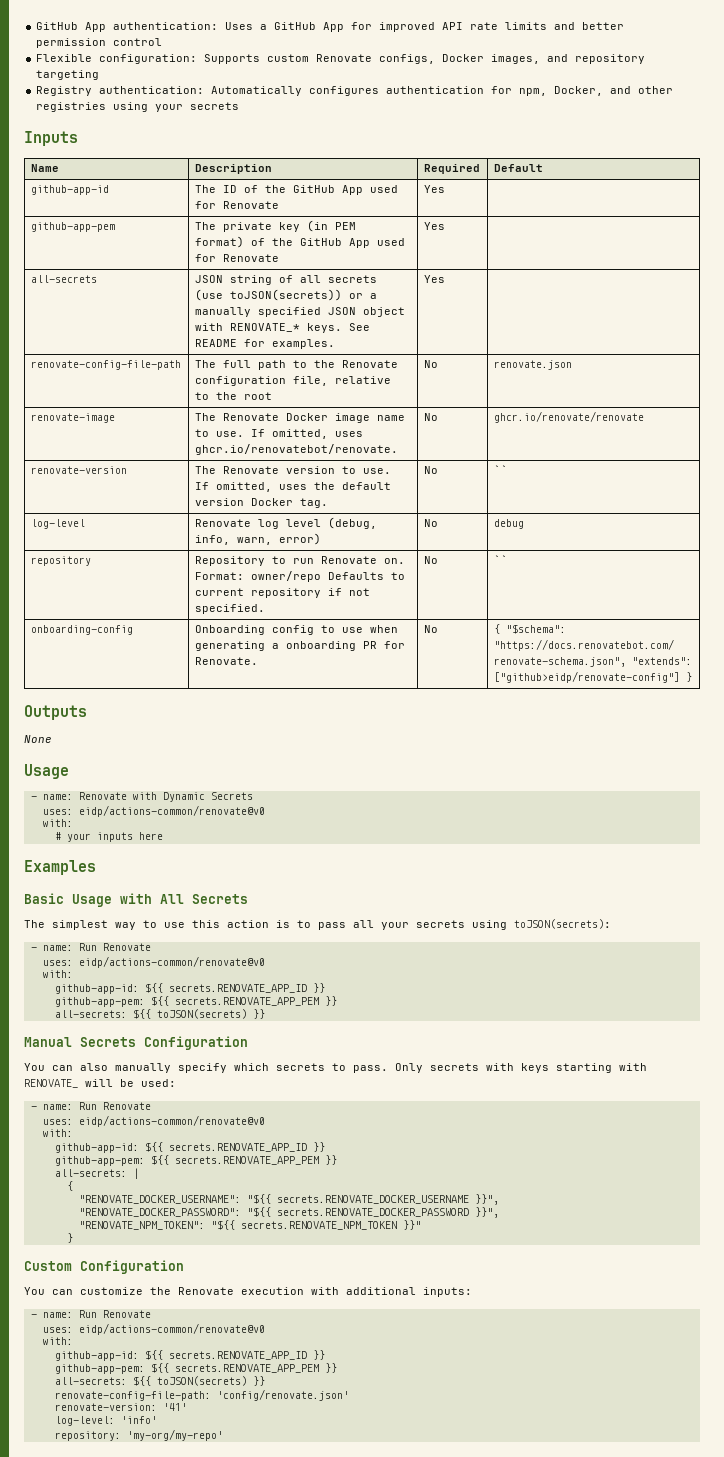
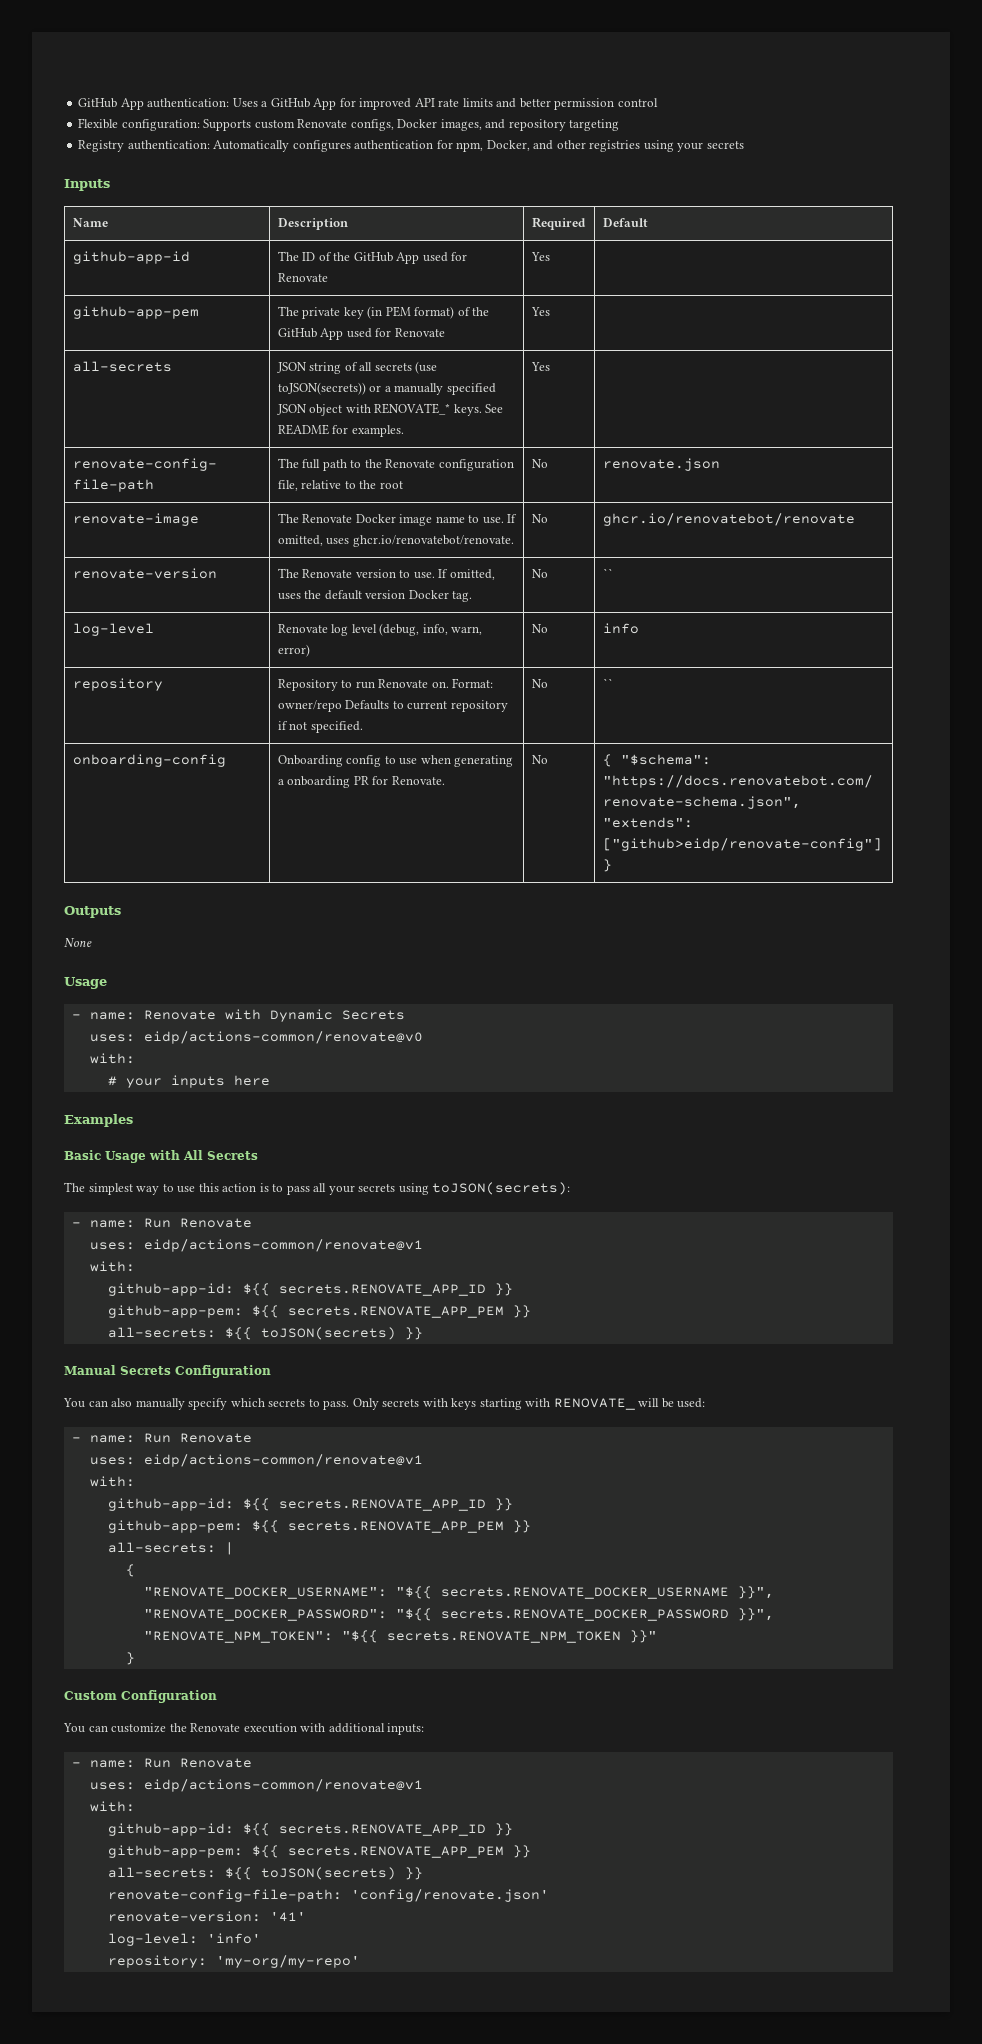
[493,411,644,423] ghcr.io/renovate/renovate -> [602,513,855,526] ghcr.io/renovatebot/renovate
[493,519,524,529] debug -> [602,623,639,634] info
[78,956,265,968] eidp/actions-common/renovate@v0 -> [143,1239,423,1252] eidp/actions-common/renovate@v1
[78,1115,265,1127] eidp/actions-common/renovate@v0 -> [143,1454,423,1467] eidp/actions-common/renovate@v1
[78,1323,265,1335] eidp/actions-common/renovate@v0 -> [143,1779,423,1792] eidp/actions-common/renovate@v1

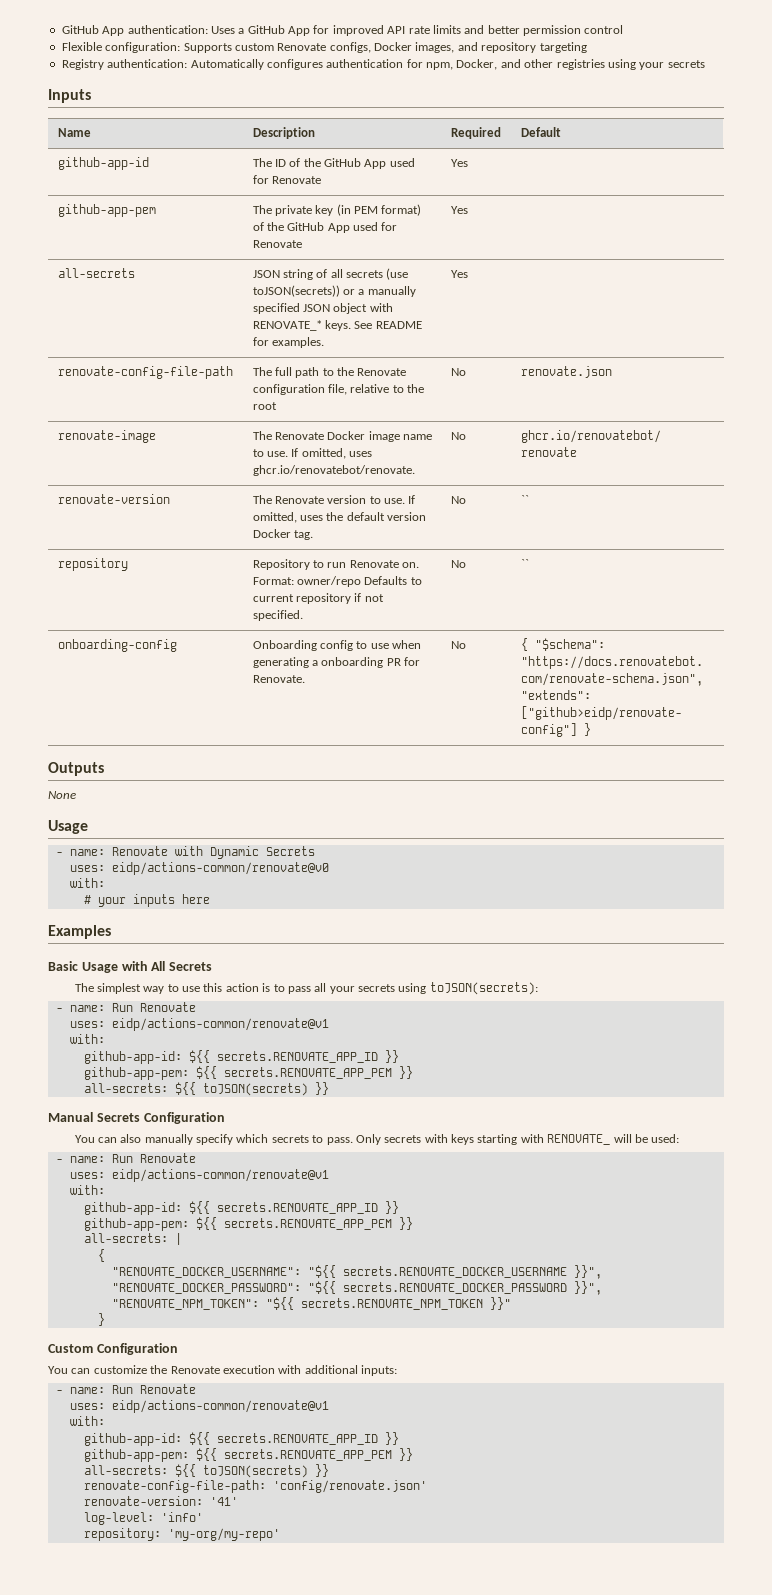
[72,623,154,636] [277,623,483,636] [277,644,310,657] [531,624,548,633] [602,623,639,634] // log-level | Renovate log level (debug, info, warn, error) | No | info -> (529, 499) none

